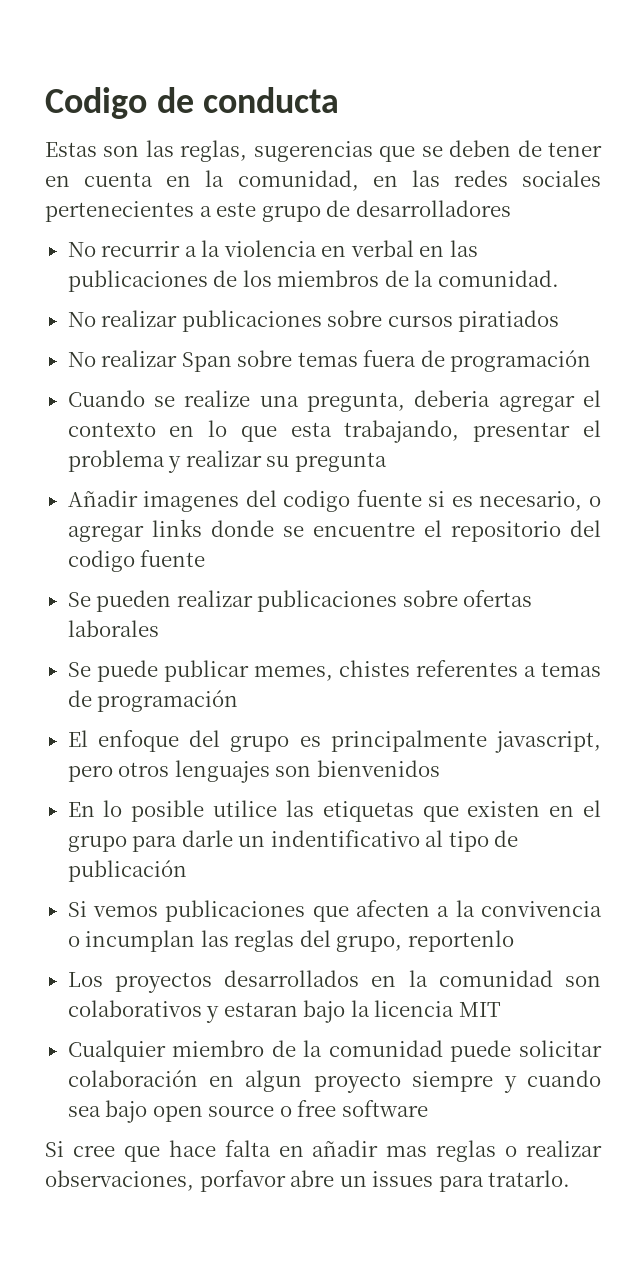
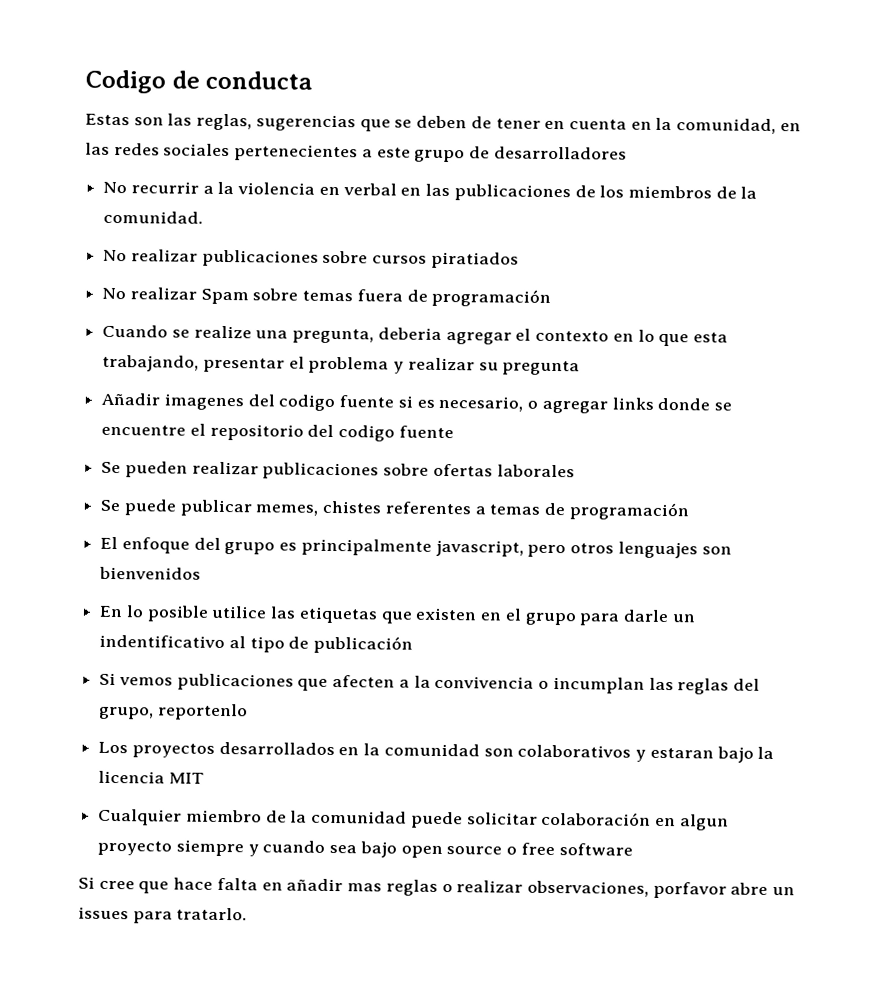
[181,352,232,372] Span -> [200,288,249,305] Spam

